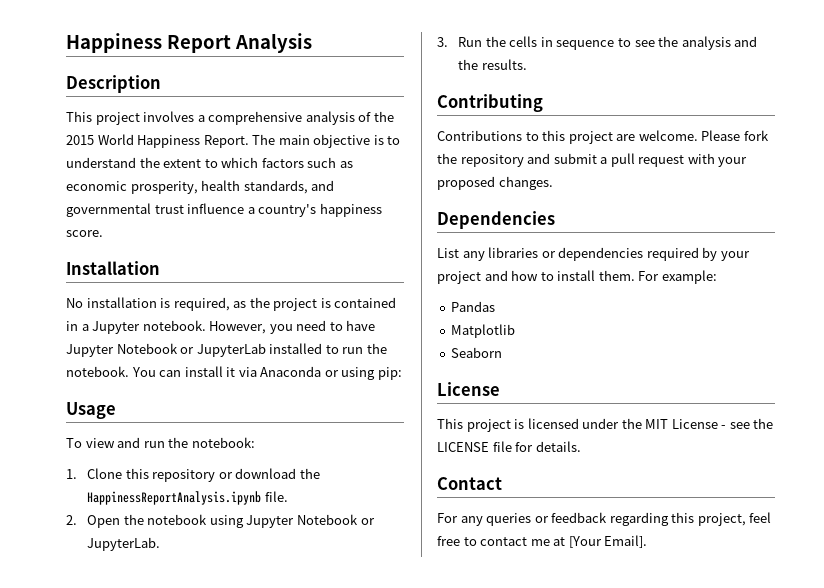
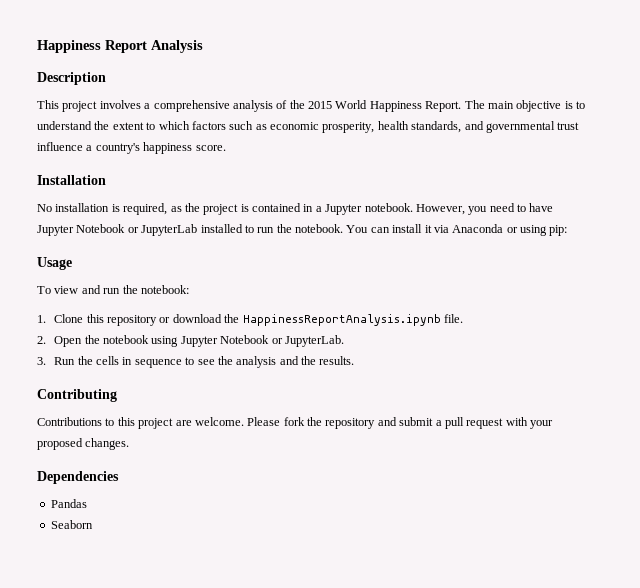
[437,247,750,261] [437,270,717,284] // List any libraries or dependencies required by your project and how to install them. For example: -> (119, 477) none
[451,324,516,338] // Matplotlib -> (87, 503) none
[437,382,500,396] [437,418,774,432] [437,441,581,452] [437,477,502,490] [437,512,772,526] [437,535,648,548] // License // This project is licensed under the MIT License - see the LICENSE file for details. // Contact // For any queries or feedback regarding this project, feel free to contact me at [Your Email]. -> (93, 524) none

